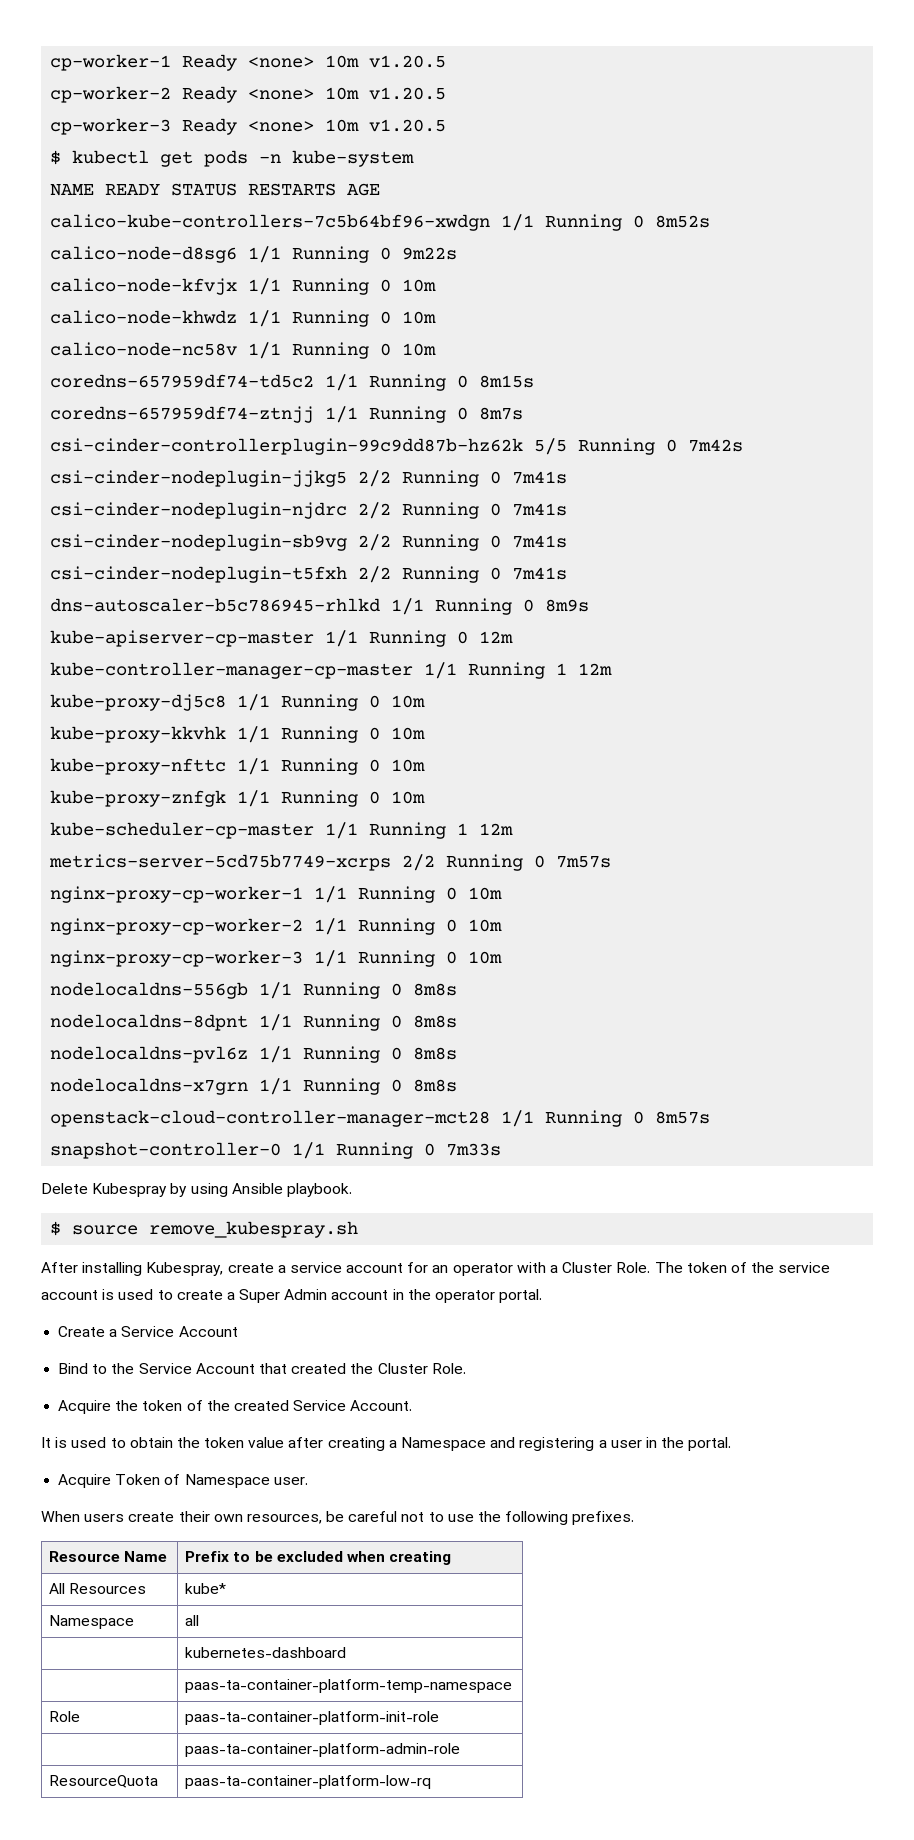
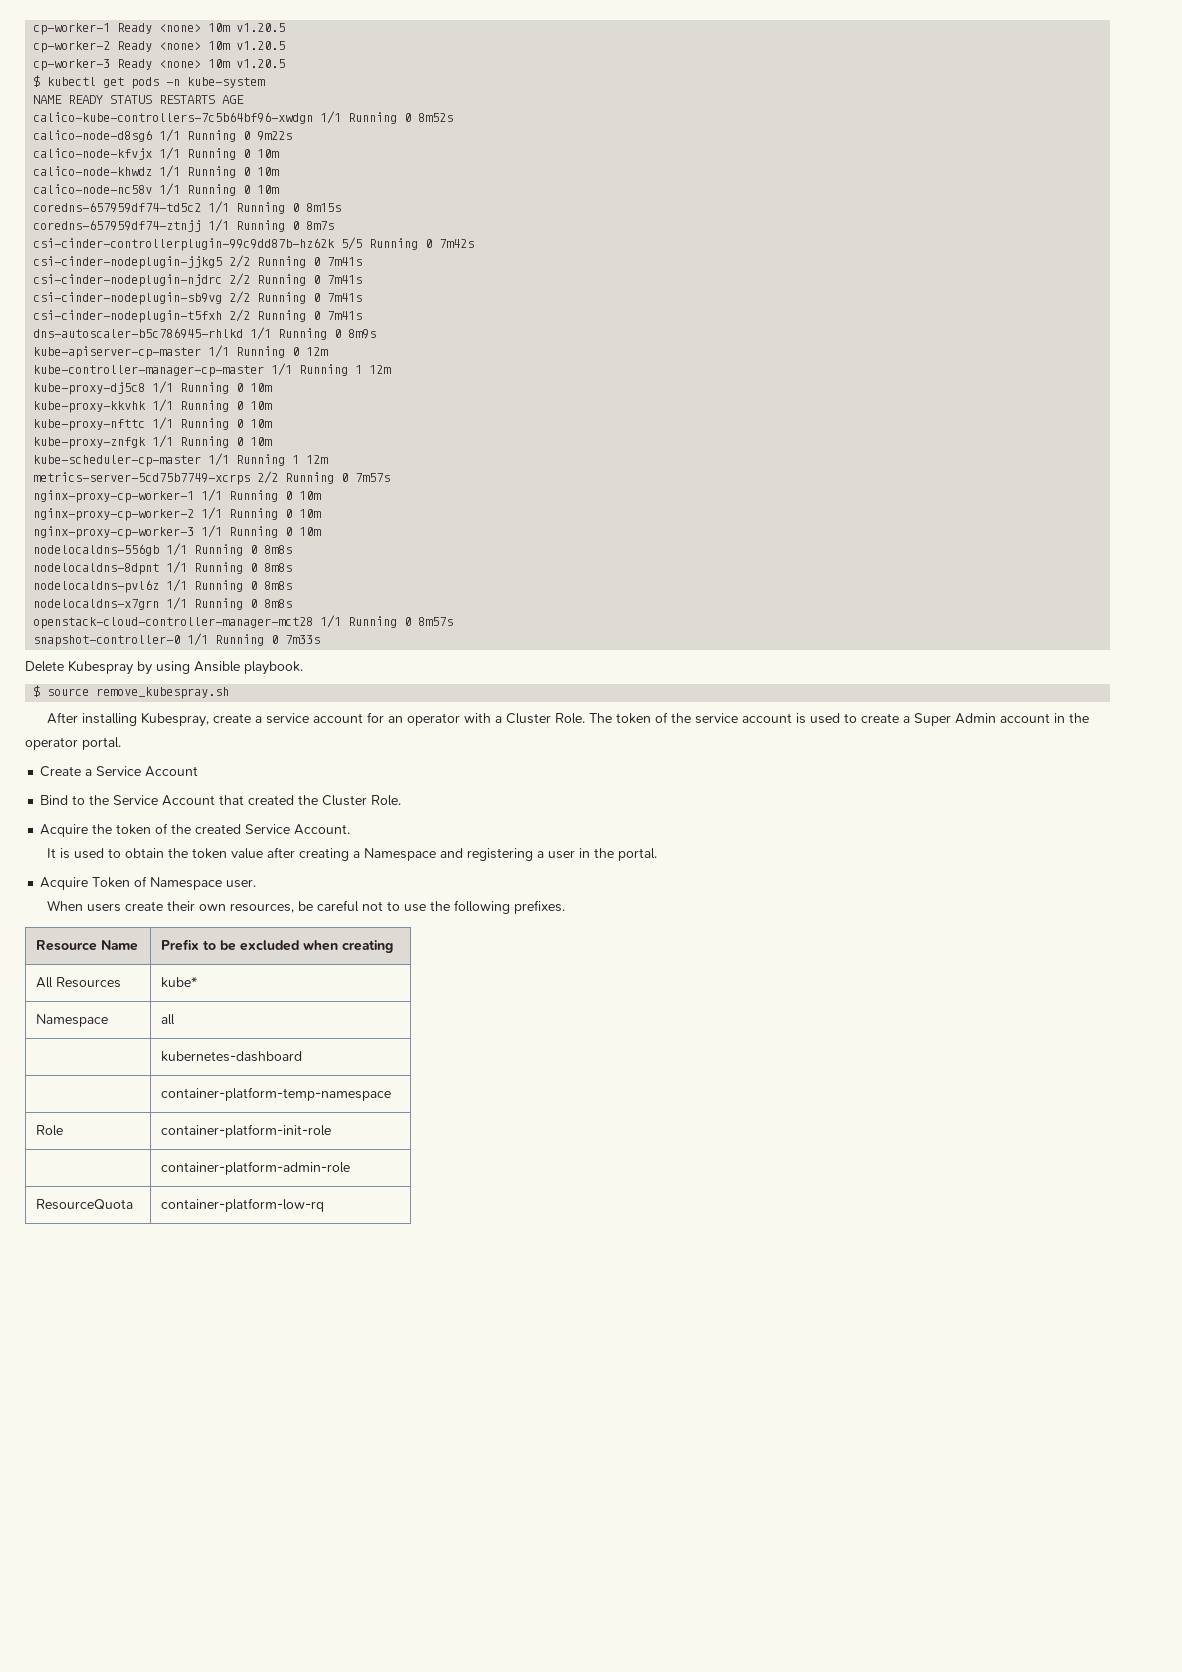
[185,1679,513,1693] paas-ta-container-platform-temp-namespace -> [161,1087,392,1101] container-platform-temp-namespace
[185,1711,440,1725] [185,1743,461,1757] paas-ta-container-platform-init-role // | paas-ta-container-platform-admin-role -> [161,1124,332,1138] [161,1161,351,1175] container-platform-init-role // | container-platform-admin-role
[185,1775,432,1789] paas-ta-container-platform-low-rq -> [161,1198,325,1212] container-platform-low-rq

